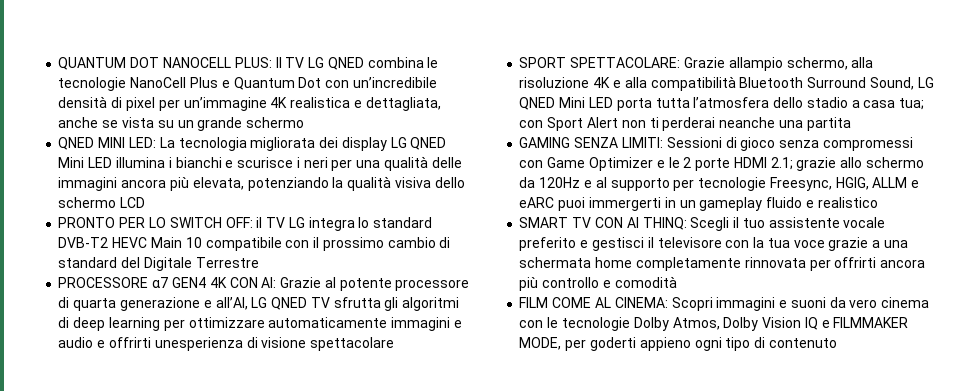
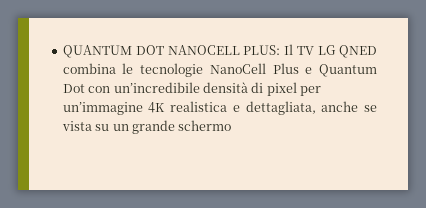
[58,137,447,151] [58,156,462,171] [58,176,465,191] [58,197,146,208] [58,217,433,231] [58,237,451,251] [58,257,259,271] [58,277,470,291] [58,297,460,311] [58,317,462,331] [58,337,395,351] [519,57,874,71] [519,76,934,91] [519,97,925,111] [519,117,851,131] [519,137,913,151] [519,157,924,171] [519,177,920,191] [519,197,878,211] [519,217,886,231] [519,237,908,251] [519,257,926,271] [519,276,677,291] [519,297,930,311] [519,317,909,331] [519,337,837,351] // QNED MINI LED: La tecnologia migliorata dei display LG QNED Mini LED illumina i bianchi e scurisce i neri per una qualità delle immagini ancora più elevata, potenziando la qualità visiva dello schermo LCD // PRONTO PER LO SWITCH OFF: il TV LG integra lo standard DVB-T2 HEVC Main 10 compatibile con il prossimo cambio di standard del Digitale Terrestre // PROCESSORE α7 GEN4 4K CON AI: Grazie al potente processore di quarta generazione e all’AI, LG QNED TV sfrutta gli algoritmi di deep learning per ottimizzare automaticamente immagini e audio e offrirti unesperienza di visione spettacolare // SPORT SPETTACOLARE: Grazie allampio schermo, alla risoluzione 4K e alla compatibilità Bluetooth Surround Sound, LG QNED Mini LED porta tutta l’atmosfera dello stadio a casa tua; con Sport Alert non ti perderai neanche una partita // GAMING SENZA LIMITI: Sessioni di gioco senza compromessi con Game Optimizer e le 2 porte HDMI 2.1; grazie allo schermo da 120Hz e al supporto per tecnologie Freesync, HGIG, ALLM e eARC puoi immergerti in un gameplay fluido e realistico // SMART TV CON AI THINQ: Scegli il tuo assistente vocale preferito e gestisci il televisore con la tua voce grazie a una schermata home completamente rinnovata per offrirti ancora più controllo e comodità // FILM COME AL CINEMA: Scopri immagini e suoni da vero cinema con le tecnologie Dolby Atmos, Dolby Vision IQ e FILMMAKER MODE, per goderti appieno ogni tipo di contenuto -> (232, 125) none

